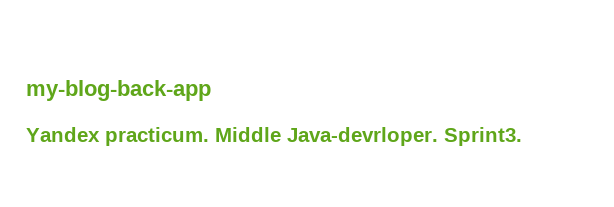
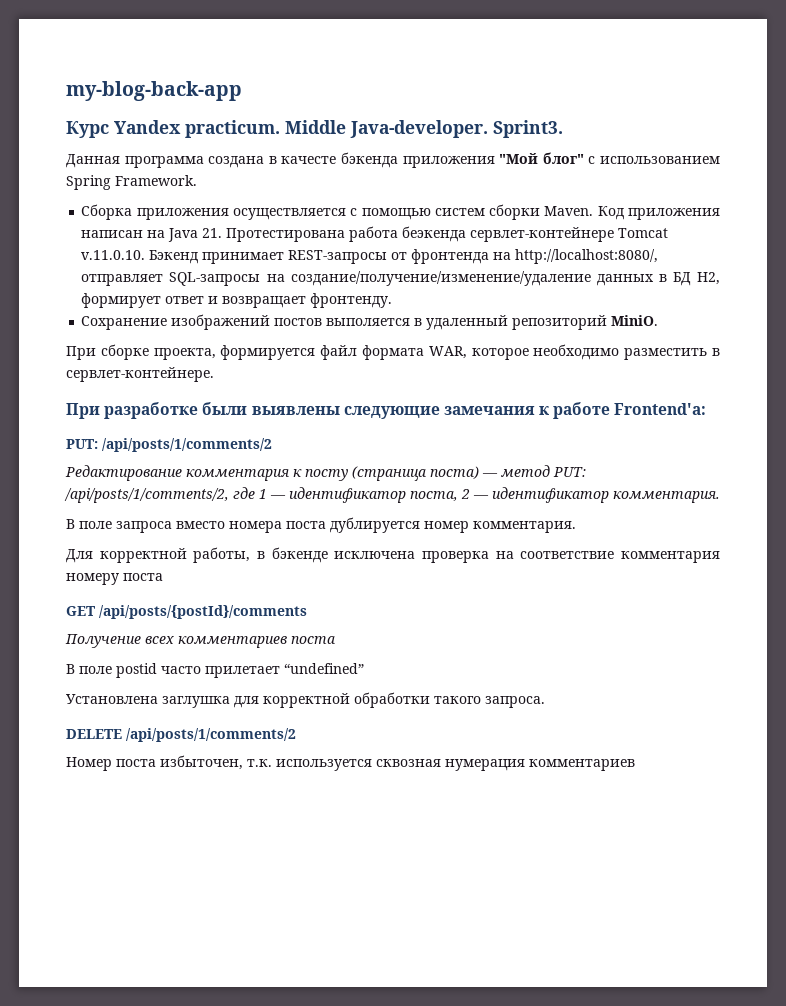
(211, 90) none -> [66,121,109,138] Курс
[287,127,438,146] Java-devrloper. -> [350,120,488,138] Java-developer.
(522, 136) none -> [66,152,721,168] [66,175,197,190] [81,204,720,220] [81,226,669,242] [81,249,659,264] [81,271,720,286] [81,293,393,308] [81,314,659,330] [66,344,720,360] [66,367,214,382] [66,402,707,419] [66,438,272,452] [65,465,586,481] [64,487,720,503] [66,517,576,533] [66,547,720,563] [66,573,163,585] [66,605,307,619] [65,634,336,648] [66,663,364,678] [66,692,545,708] [66,728,296,742] [66,755,635,771] // Данная программа создана в качесте бэкенда приложения "Мой блог" с использованием Spring Framework. // Сборка приложения осуществляется с помощью систем сборки Maven. Код приложения написан на Java 21. Протестирована работа беэкенда сервлет-контейнере Tomcat v.11.0.10. Бэкенд принимает REST-запросы от фронтенда на http://localhost:8080/, отправляет SQL-запросы на создание/получение/изменение/удаление данных в БД H2, формирует ответ и возвращает фронтенду. // Сохранение изображений постов выполяется в удаленный репозиторий MiniO. // При сборке проекта, формируется файл формата WAR, которое необходимо разместить в сервлет-контейнере. // При разработке были выявлены следующие замечания к работе Frontend'а: // PUT: /api/posts/1/comments/2 // Редактирование комментария к посту (страница поста) — метод PUT: /api/posts/1/comments/2, где 1 — идентификатор поста, 2 — идентификатор комментария. // В поле запроса вместо номера поста дублируется номер комментария. // Для корректной работы, в бэкенде исключена проверка на соответствие комментария номеру поста // GET /api/posts/{postId}/comments // Получение всех комментариев поста // В поле postid часто прилетает “undefined” // Установлена заглушка для корректной обработки такого запроса. // DELETE /api/posts/1/comments/2 // Номер поста избыточен, т.к. используется сквозная нумерация комментариев

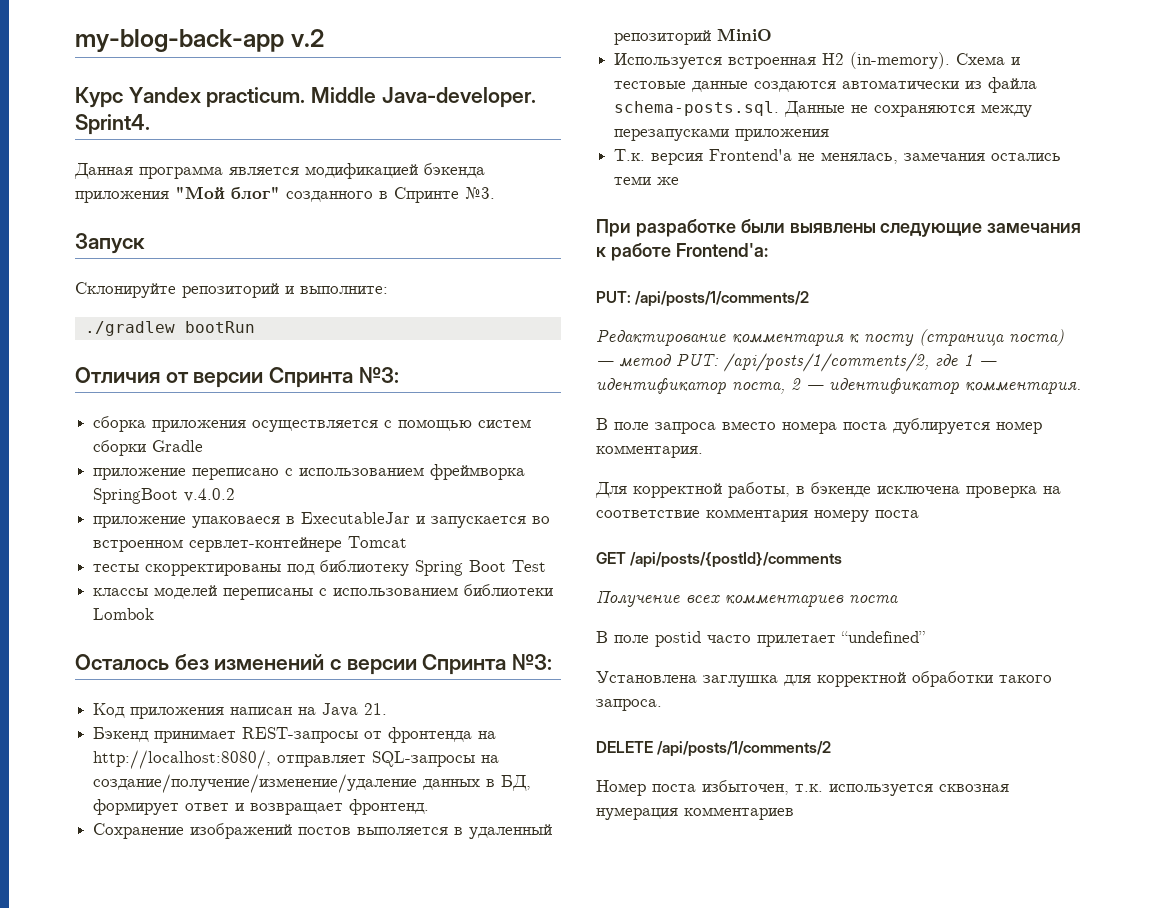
(242, 91) none -> [290,29,324,47] v.2
[493,120,563,138] Sprint3. -> [75,114,150,135] Sprint4.
[208,156,337,168] создана в качесте -> [229,163,418,179] является модификацией
[588,156,721,164] [66,175,197,190] [81,204,133,220] с использованием Spring Framework. // Сборка -> [286,187,495,203] [75,233,145,254] [75,282,388,298] [84,321,255,336] [75,367,399,388] [93,416,147,432] созданного в Спринте №3. // Запуск // Склонируйте репозиторий и выполните: // ./gradlew bootRun // Отличия от версии Спринта №3: // cборка
[544,206,594,216] Maven. -> [152,440,204,452] [93,464,526,480] [93,488,236,504] [93,512,551,528] [93,536,408,552] [93,560,547,576] [93,584,554,600] [93,608,155,620] [75,654,553,675] Gradle // приложение переписано с использованием фреймворка SpringBoot v.4.0.2 // приложение упаковаеся в ExecutableJar и запускается во встроенном сервлет-контейнере Tomcat // тесты скорректированы под библиотеку Spring Boot Test // классы моделей переписаны с использованием библиотеки Lombok // Осталось без изменений с версии Спринта №3: //
[226,226,669,242] [81,250,146,260] Протестирована работа беэкенда сервлет-контейнере Tomcat v.11.0.10. -> (388, 709) //
[672,272,720,286] БД H2, -> [501,775,532,791] БД,
[310,293,393,308] фронтенду. -> [349,799,430,815] фронтенд.
[611,315,659,326] [66,344,720,360] [66,367,214,382] MiniO. // При сборке проекта, формируется файл формата WAR, которое необходимо разместить в сервлет-контейнере. -> [717,28,773,41] [614,52,1021,69] [614,77,1038,93] [614,101,1033,117] [614,128,830,141] [614,149,1062,165] [614,176,680,185] MiniO // Используется встроенная H2 (in-memory). Схема и тестовые данные создаются автоматически из файла schema-posts.sql. Данные не сохраняются между перезапусками приложения // Т.к. версия Frontend'а не менялась, замечания остались теми же

